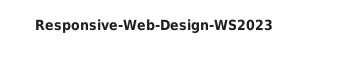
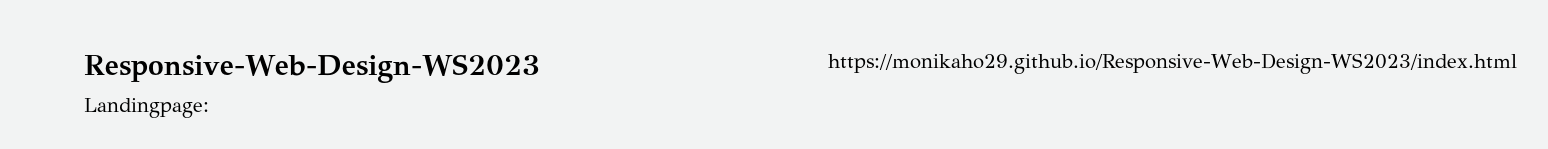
(273, 26) none -> [84,98,209,118] [828,53,1517,74] // Landingpage: https://monikaho29.github.io/Responsive-Web-Design-WS2023/index.html

